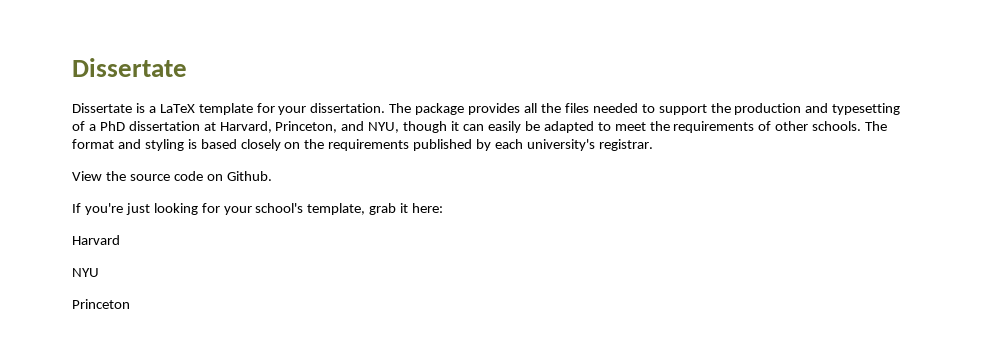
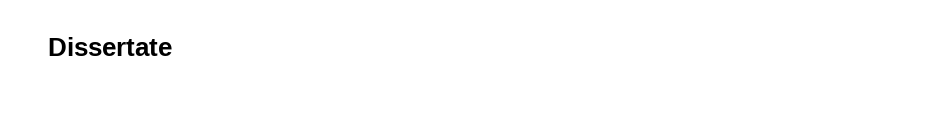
[72,58,187,77] [72,103,901,115] [72,121,888,133] [72,139,653,151] [72,171,272,181] [72,203,444,215] [72,235,120,245] [72,268,99,277] [72,299,130,309] Dissertate // Dissertate is a LaTeX template for your dissertation. The package provides all the files needed to support the production and typesetting of a PhD dissertation at Harvard, Princeton, and NYU, though it can easily be adapted to meet the requirements of other schools. The format and styling is based closely on the requirements published by each university's registrar. // View the source code on Github. // If you're just looking for your school's template, grab it here: // Harvard // NYU // Princeton -> [48,37,172,56] Dissertate

